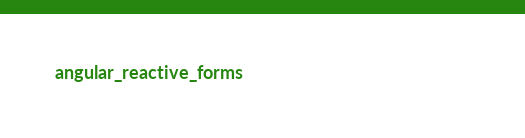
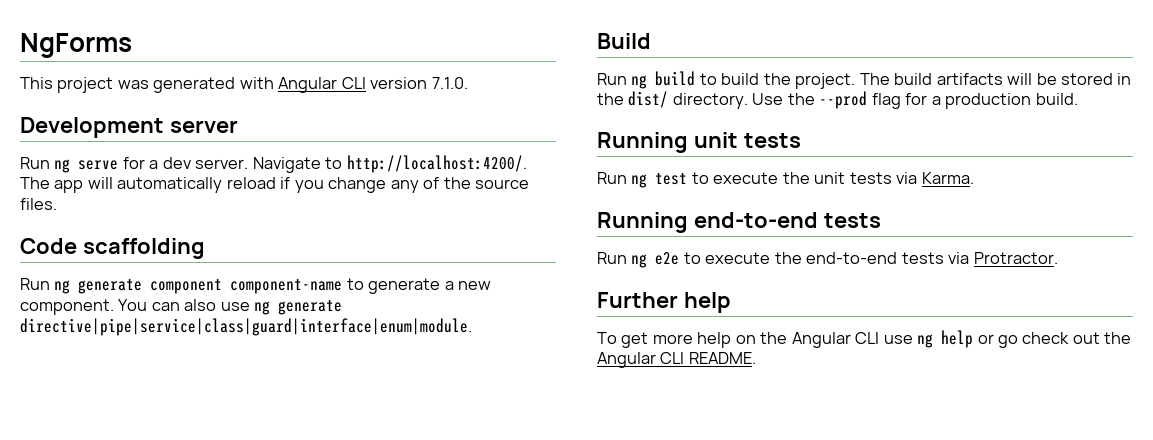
[55,65,243,82] angular_reactive_forms -> [20,33,132,58] [20,77,468,93] [20,117,238,138] [20,155,527,173] [20,177,530,193] [20,198,57,210] [20,238,205,259] [20,278,492,294] [20,299,343,315] [20,318,472,336] [597,33,651,49] [597,71,1132,89] [597,91,1078,109] [597,132,801,153] [597,172,974,188] [597,212,881,233] [597,252,1058,268] [597,292,731,313] [597,330,1132,348] [597,352,756,368] NgForms // This project was generated with Angular CLI version 7.1.0. // Development server // Run ng serve for a dev server. Navigate to http://localhost:4200/. The app will automatically reload if you change any of the source files. // Code scaffolding // Run ng generate component component-name to generate a new component. You can also use ng generate directive|pipe|service|class|guard|interface|enum|module. // Build // Run ng build to build the project. The build artifacts will be stored in the dist/ directory. Use the --prod flag for a production build. // Running unit tests // Run ng test to execute the unit tests via Karma. // Running end-to-end tests // Run ng e2e to execute the end-to-end tests via Protractor. // Further help // To get more help on the Angular CLI use ng help or go check out the Angular CLI README.

